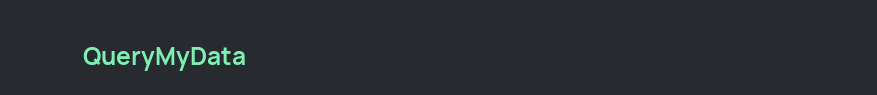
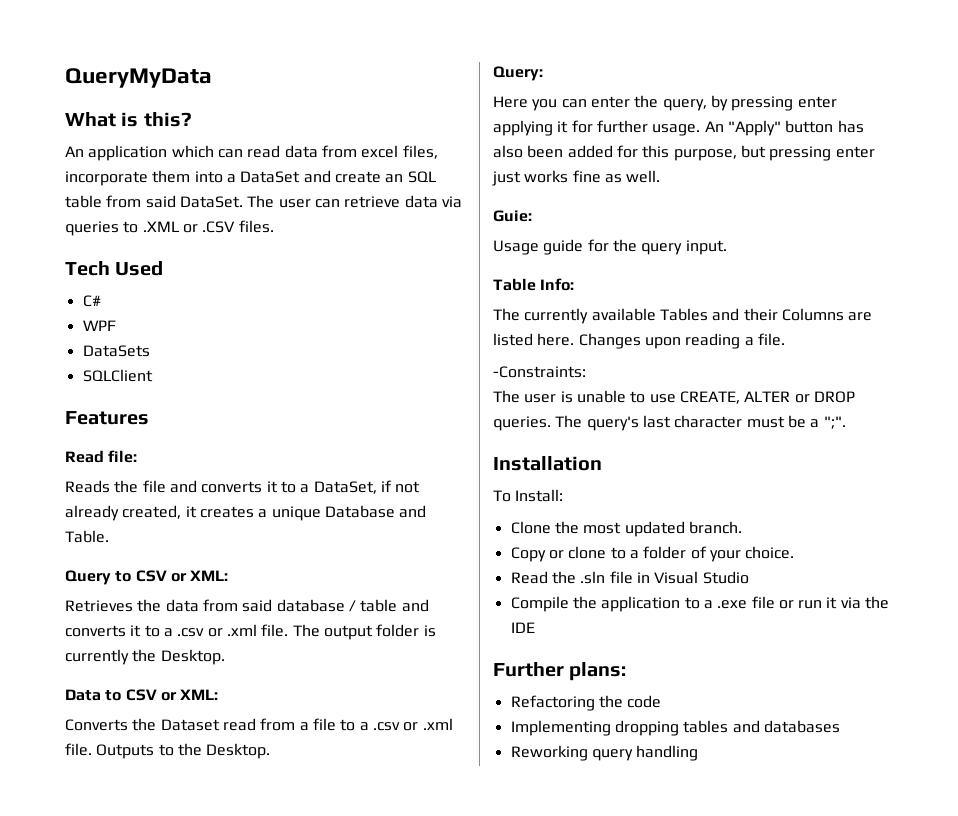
(246, 59) none -> [65,112,192,127] [65,145,438,161] [65,170,436,186] [65,195,462,208] [65,220,274,236] [65,261,164,276] [82,295,101,307] [82,320,116,331] [82,345,150,357] [82,369,153,382] [65,411,149,425] [65,450,138,463] [65,480,421,494] [65,505,427,521] [65,530,109,543] [65,570,229,585] [65,599,429,612] [65,624,436,640] [65,649,225,665] [65,689,219,701] [65,718,453,731] [65,743,271,759] [493,66,543,81] [493,95,837,111] [493,120,864,136] [493,145,875,161] [492,170,661,186] [493,210,532,222] [493,239,727,255] [493,278,575,291] [493,308,873,324] [493,333,785,349] [493,366,586,378] [493,390,855,404] [493,415,846,431] [493,456,602,471] [493,489,564,502] [510,521,742,537] [510,546,795,562] [510,571,749,584] [510,596,890,612] [510,622,535,633] [493,662,627,681] [510,695,662,711] [510,720,840,736] [510,745,699,761] // What is this? // An application which can read data from excel files, incorporate them into a DataSet and create an SQL table from said DataSet. The user can retrieve data via queries to .XML or .CSV files. // Tech Used // C# // WPF // DataSets // SQLClient // Features // Read file: // Reads the file and converts it to a DataSet, if not already created, it creates a unique Database and Table. // Query to CSV or XML: // Retrieves the data from said database / table and converts it to a .csv or .xml file. The output folder is currently the Desktop. // Data to CSV or XML: // Converts the Dataset read from a file to a .csv or .xml file. Outputs to the Desktop. // Query: // Here you can enter the query, by pressing enter applying it for further usage. An "Apply" button has also been added for this purpose, but pressing enter just works fine as well. // Guie: // Usage guide for the query input. // Table Info: // The currently available Tables and their Columns are listed here. Changes upon reading a file. // -Constraints: // The user is unable to use CREATE, ALTER or DROP queries. The query's last character must be a ";". // Installation // To Install: // Clone the most updated branch. // Copy or clone to a folder of your choice. // Read the .sln file in Visual Studio // Compile the application to a .exe file or run it via the IDE // Further plans: // Refactoring the code // Implementing dropping tables and databases // Reworking query handling

